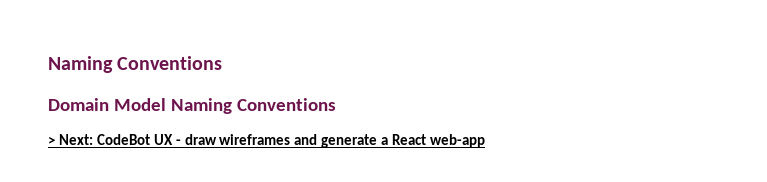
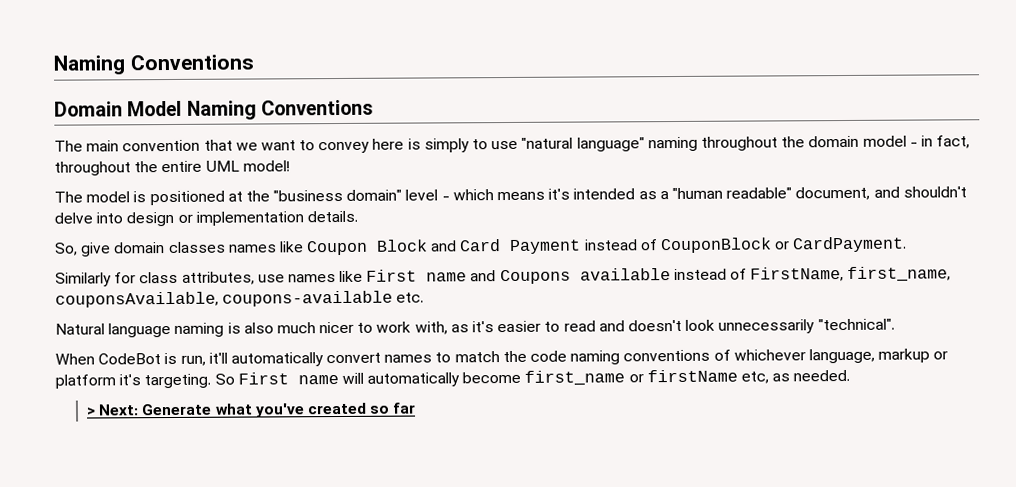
[48,134,486,148] > Next: CodeBot UX - draw wireframes and generate a React web-app -> [54,135,971,154] [54,160,290,176] [54,186,967,206] [54,210,358,227] [54,236,908,257] [55,266,952,287] [55,290,425,308] [55,318,895,338] [55,348,949,367] [55,369,851,389] [85,402,417,418] The main convention that we want to convey here is simply to use "natural language" naming throughout the domain model - in fact, throughout the entire UML model! // The model is positioned at the "business domain" level - which means it's intended as a "human readable" document, and shouldn't delve into design or implementation details. // So, give domain classes names like Coupon Block and Card Payment instead of CouponBlock or CardPayment. // Similarly for class attributes, use names like First name and Coupons available instead of FirstName, first_name, couponsAvailable, coupons-available etc. // Natural language naming is also much nicer to work with, as it's easier to read and doesn't look unnecessarily "technical". // When CodeBot is run, it'll automatically convert names to match the code naming conventions of whichever language, markup or platform it's targeting. So First name will automatically become first_name or firstName etc, as needed. // > Next: Generate what you've created so far

